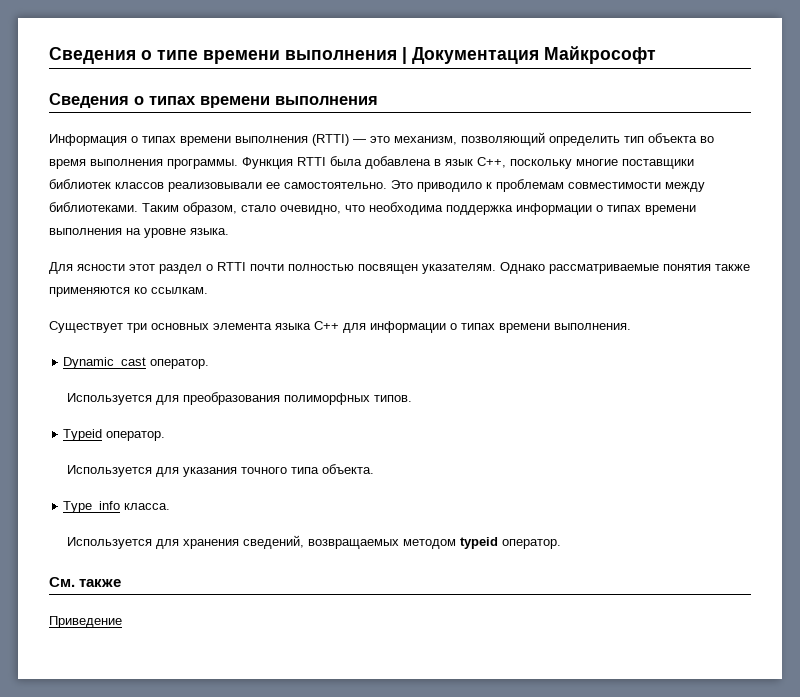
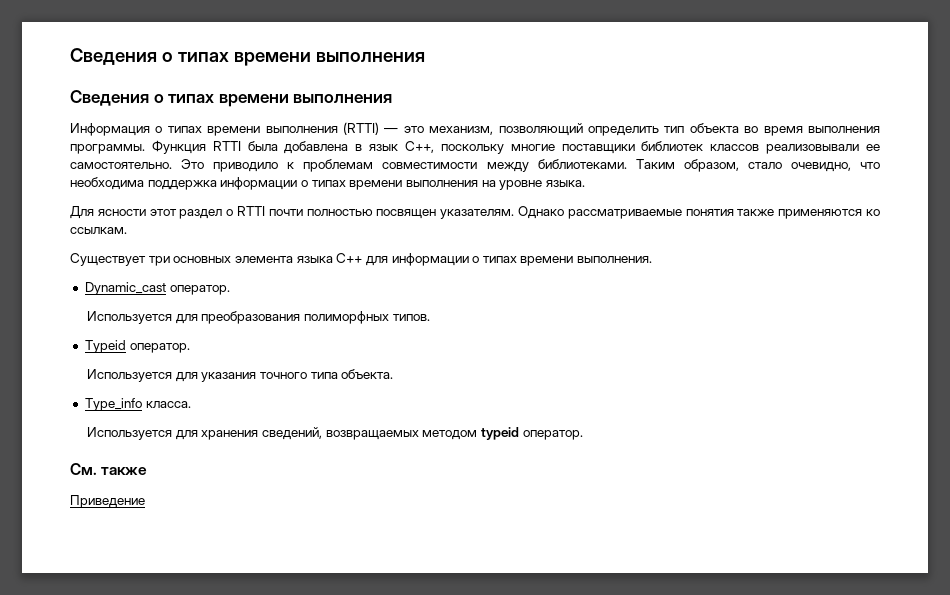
[49,46,656,64] Сведения о типе времени выполнения | Документация Майкрософт -> [70,48,425,66] Сведения о типах времени выполнения

